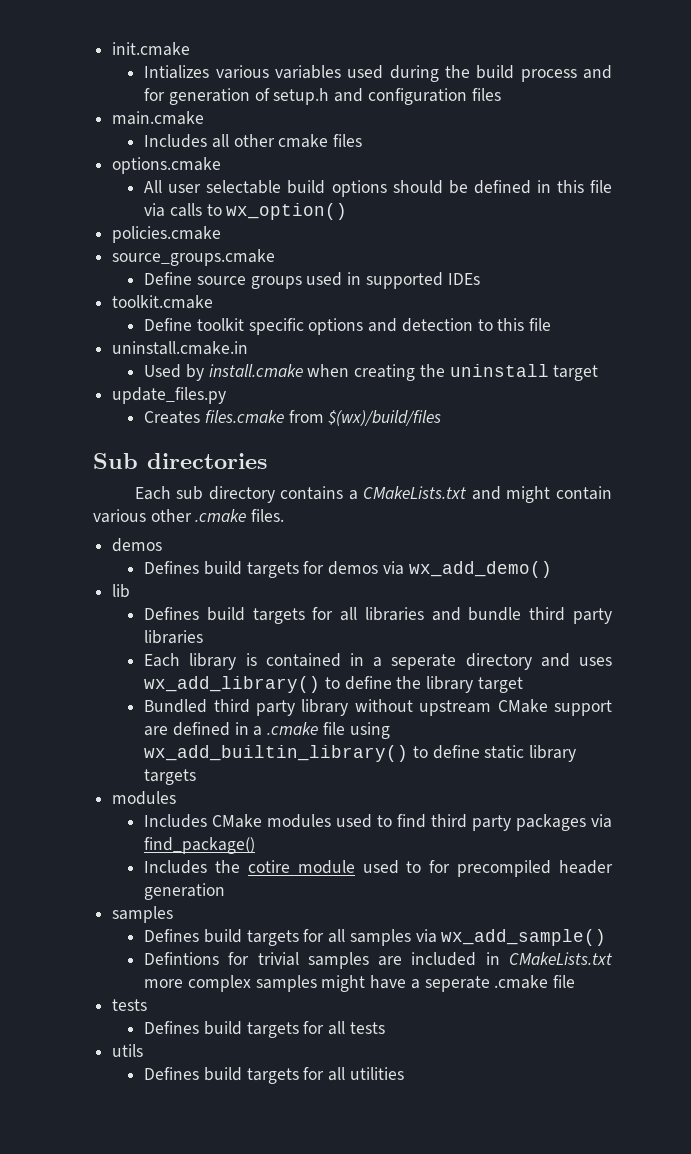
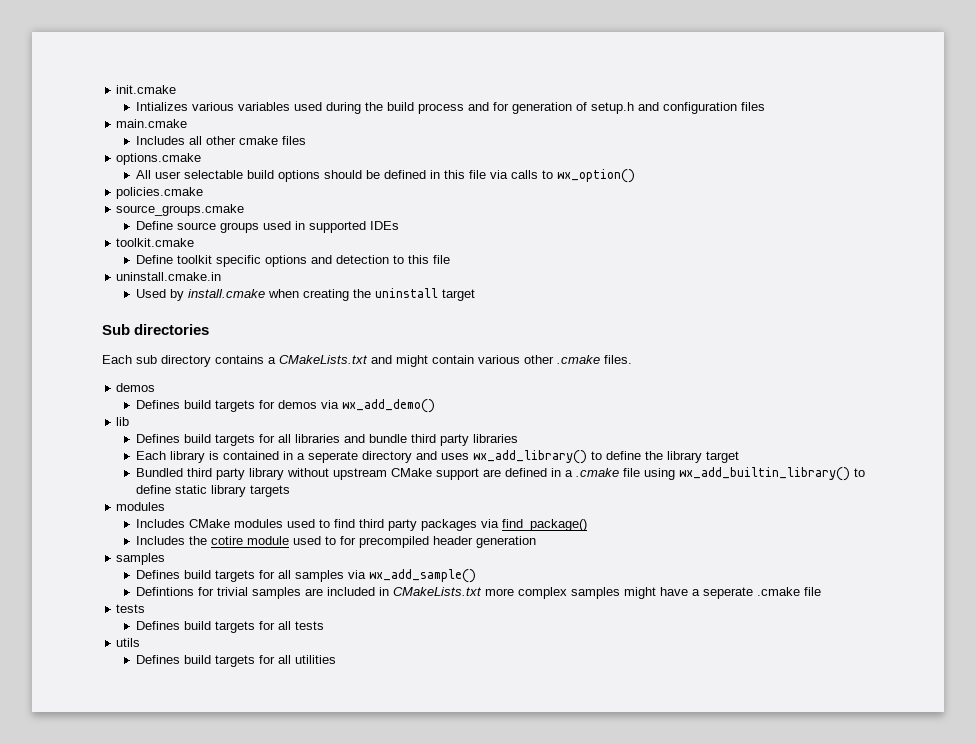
[112,387,227,404] [144,410,442,426] // update_files.py // Creates files.cmake from $(wx)/build/files -> (475, 295) none

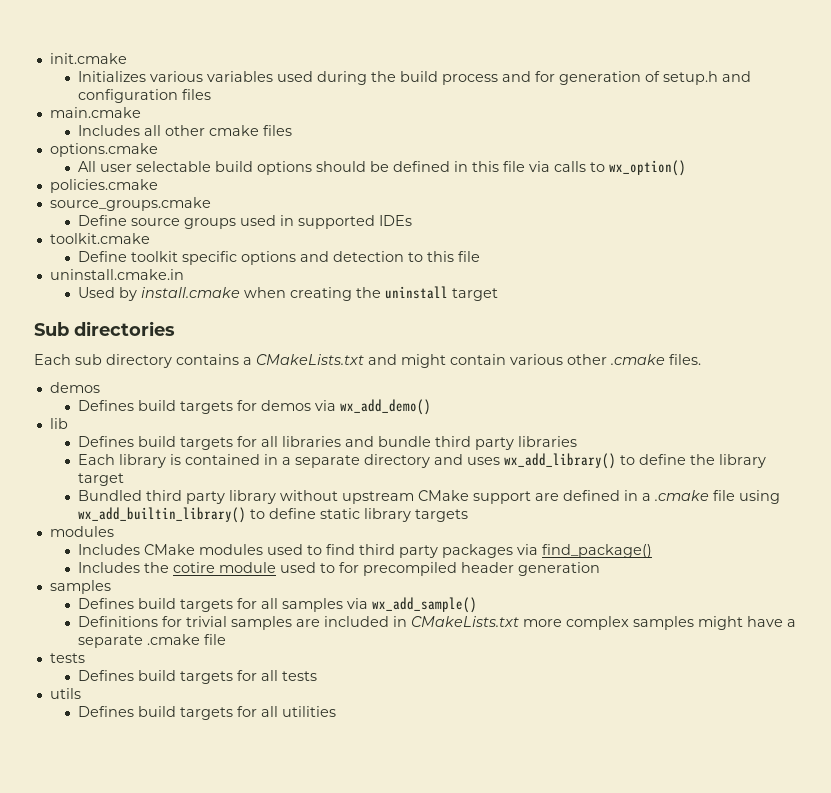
[135,102,188,111] Intializes -> [77,71,146,82] Initializes
[307,451,358,463] seperate -> [294,455,360,468] separate
[135,587,194,596] Defintions -> [77,616,158,627] Definitions
[702,587,753,599] seperate -> [77,635,143,648] separate

